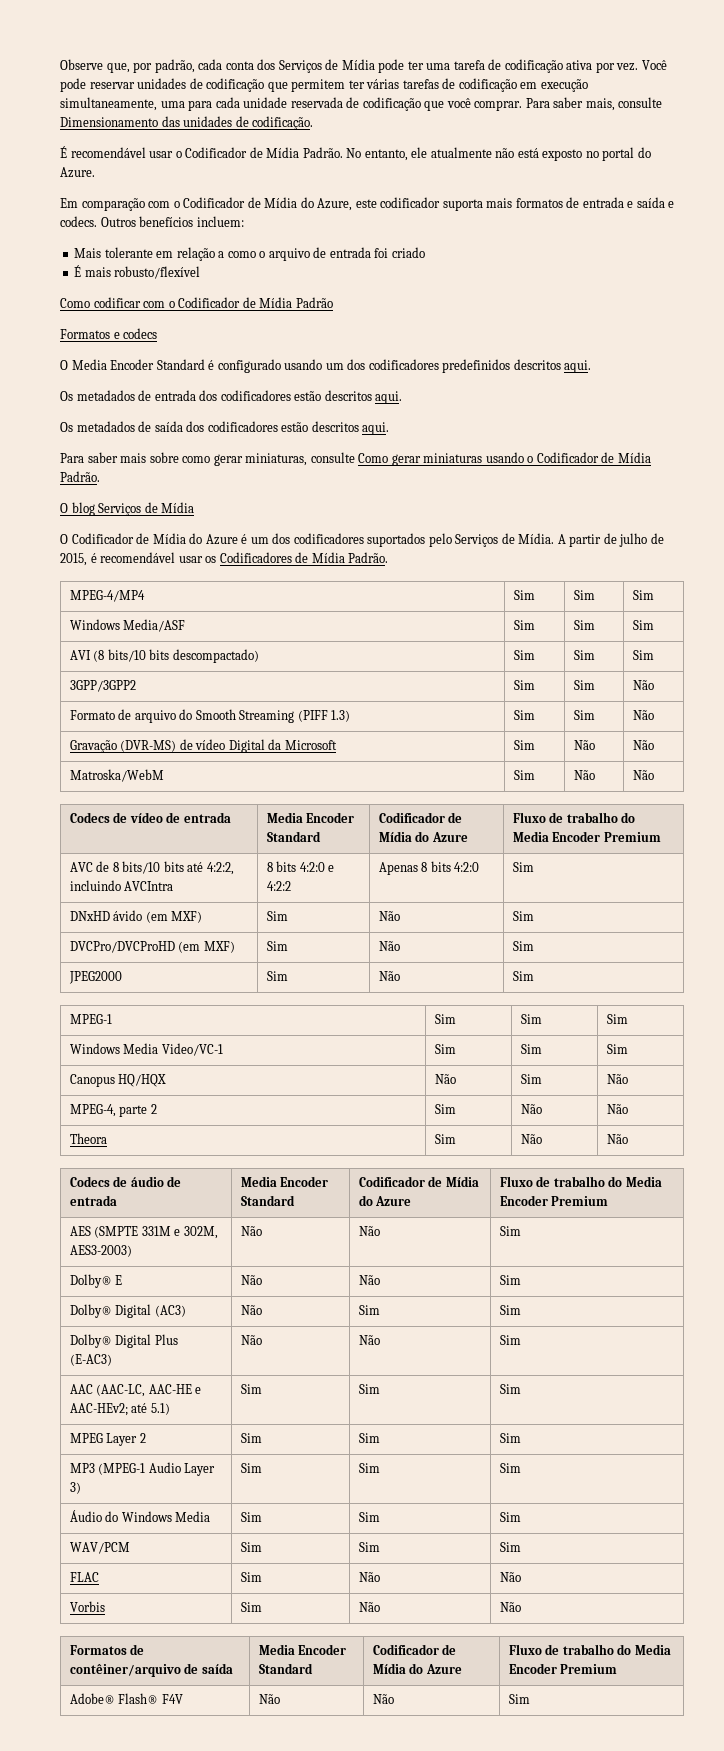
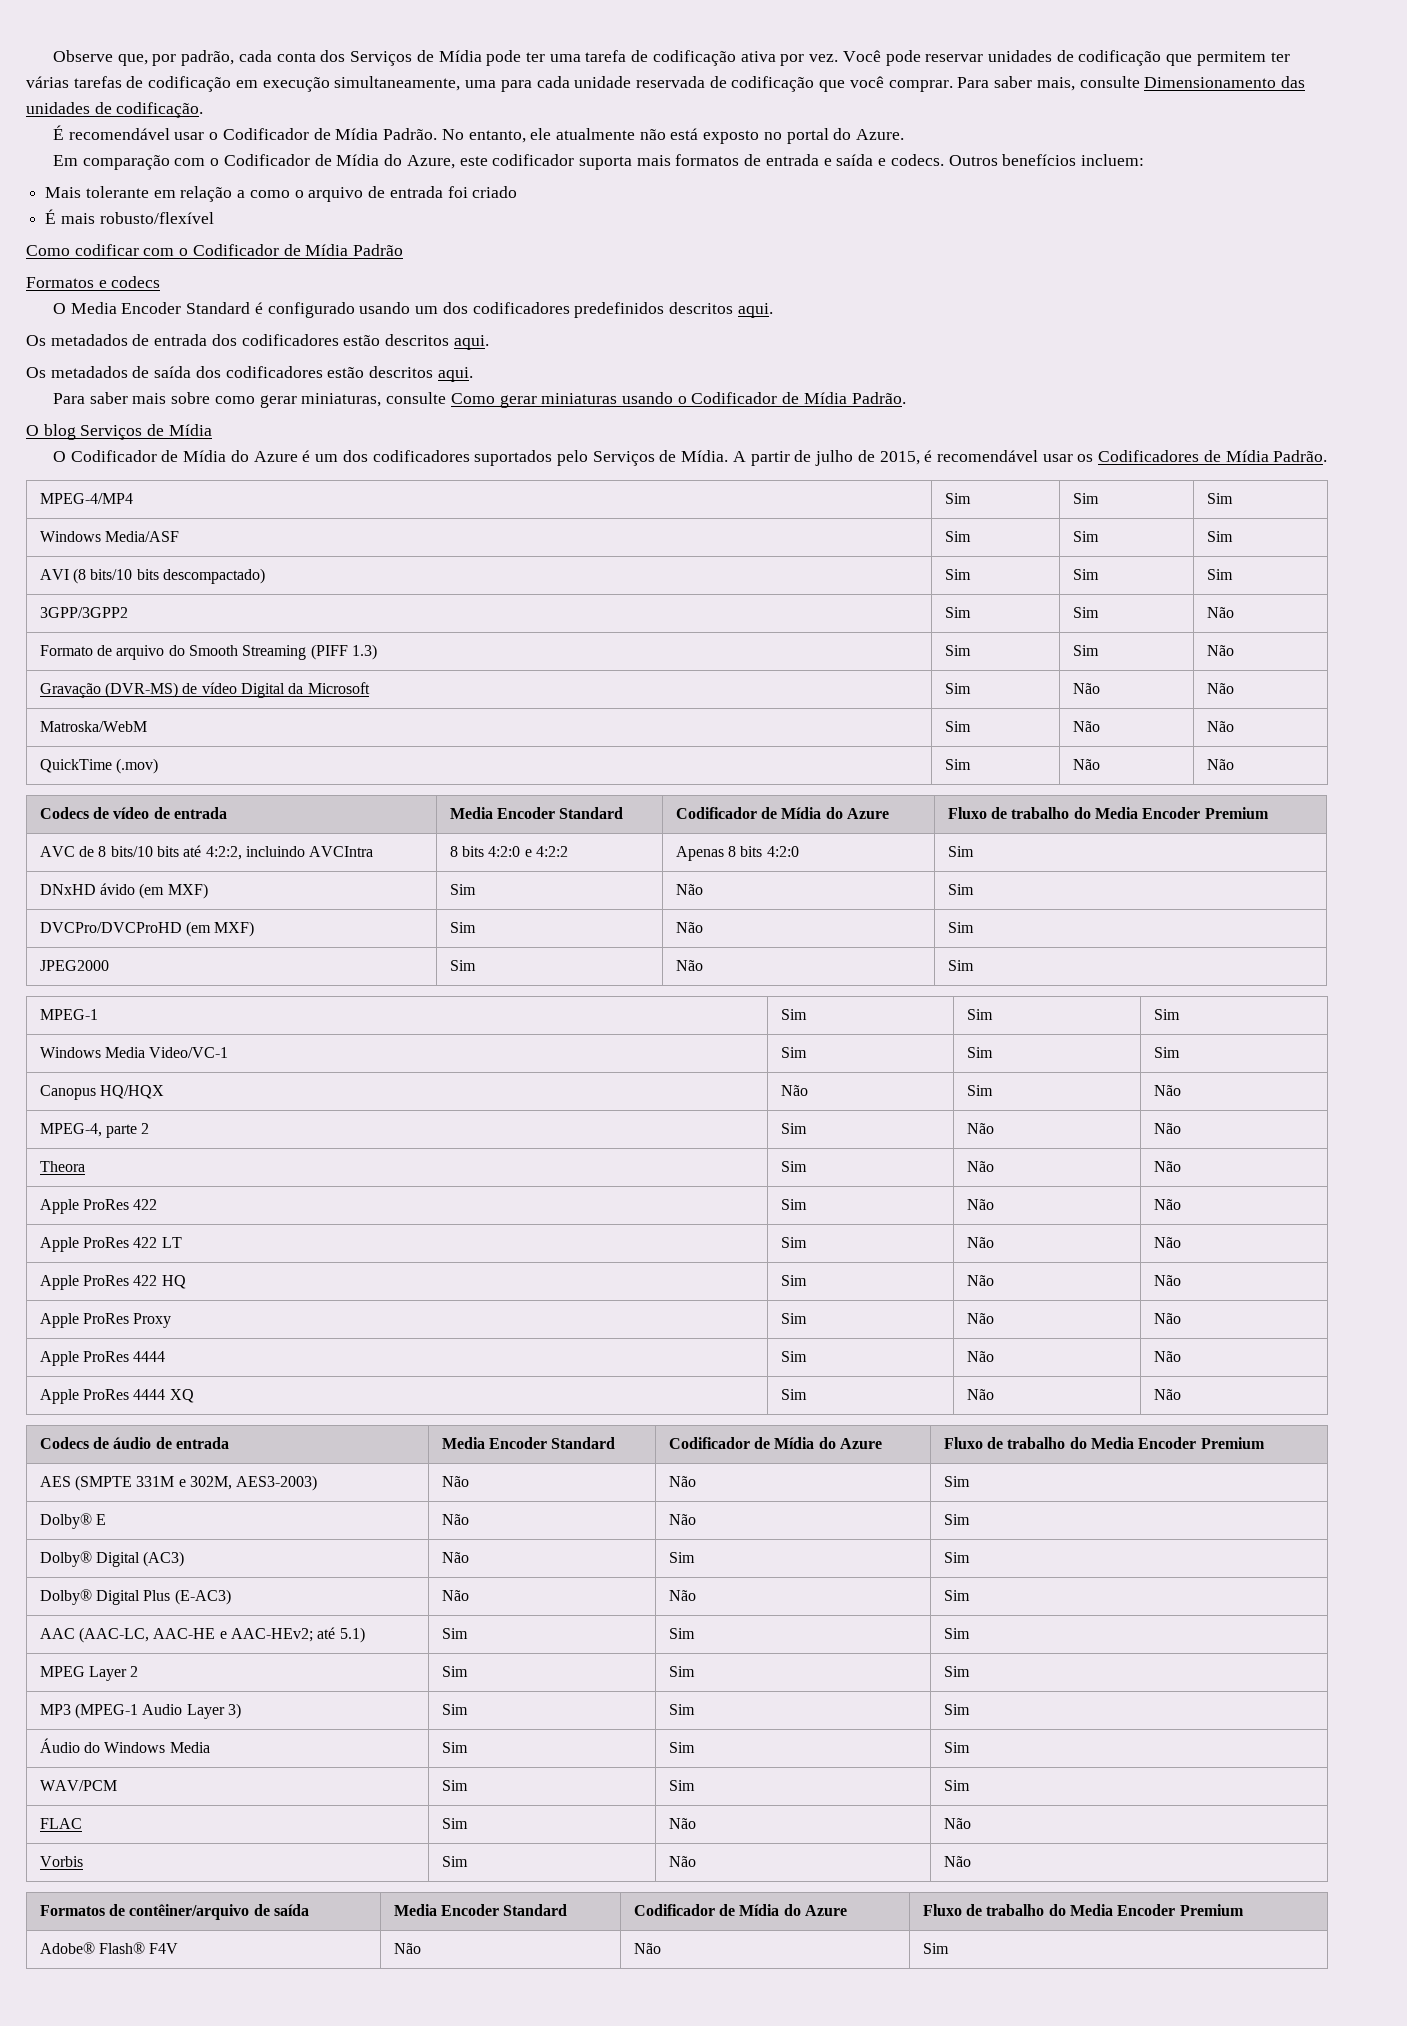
(654, 775) none -> [39,758,158,774] [944,759,971,770] [1072,759,1100,770] [1206,759,1234,770] // QuickTime (.mov) | Sim | Não | Não
(628, 1139) none -> [39,1199,158,1214] [780,1199,807,1210] [966,1199,994,1210] [1153,1199,1181,1210] [39,1237,182,1252] [780,1237,807,1248] [966,1237,994,1248] [1153,1237,1181,1248] [39,1275,186,1290] [780,1275,807,1286] [966,1275,994,1286] [1153,1275,1181,1286] [39,1313,172,1328] [780,1313,807,1324] [966,1313,994,1324] [1153,1313,1181,1324] [39,1351,166,1366] [780,1351,807,1362] [966,1351,994,1362] [1153,1351,1181,1362] [39,1389,194,1404] [780,1389,807,1400] [966,1389,994,1400] [1153,1389,1181,1400] // Apple ProRes 422 | Sim | Não | Não // Apple ProRes 422 LT | Sim | Não | Não // Apple ProRes 422 HQ | Sim | Não | Não // Apple ProRes Proxy | Sim | Não | Não // Apple ProRes 4444 | Sim | Não | Não // Apple ProRes 4444 XQ | Sim | Não | Não

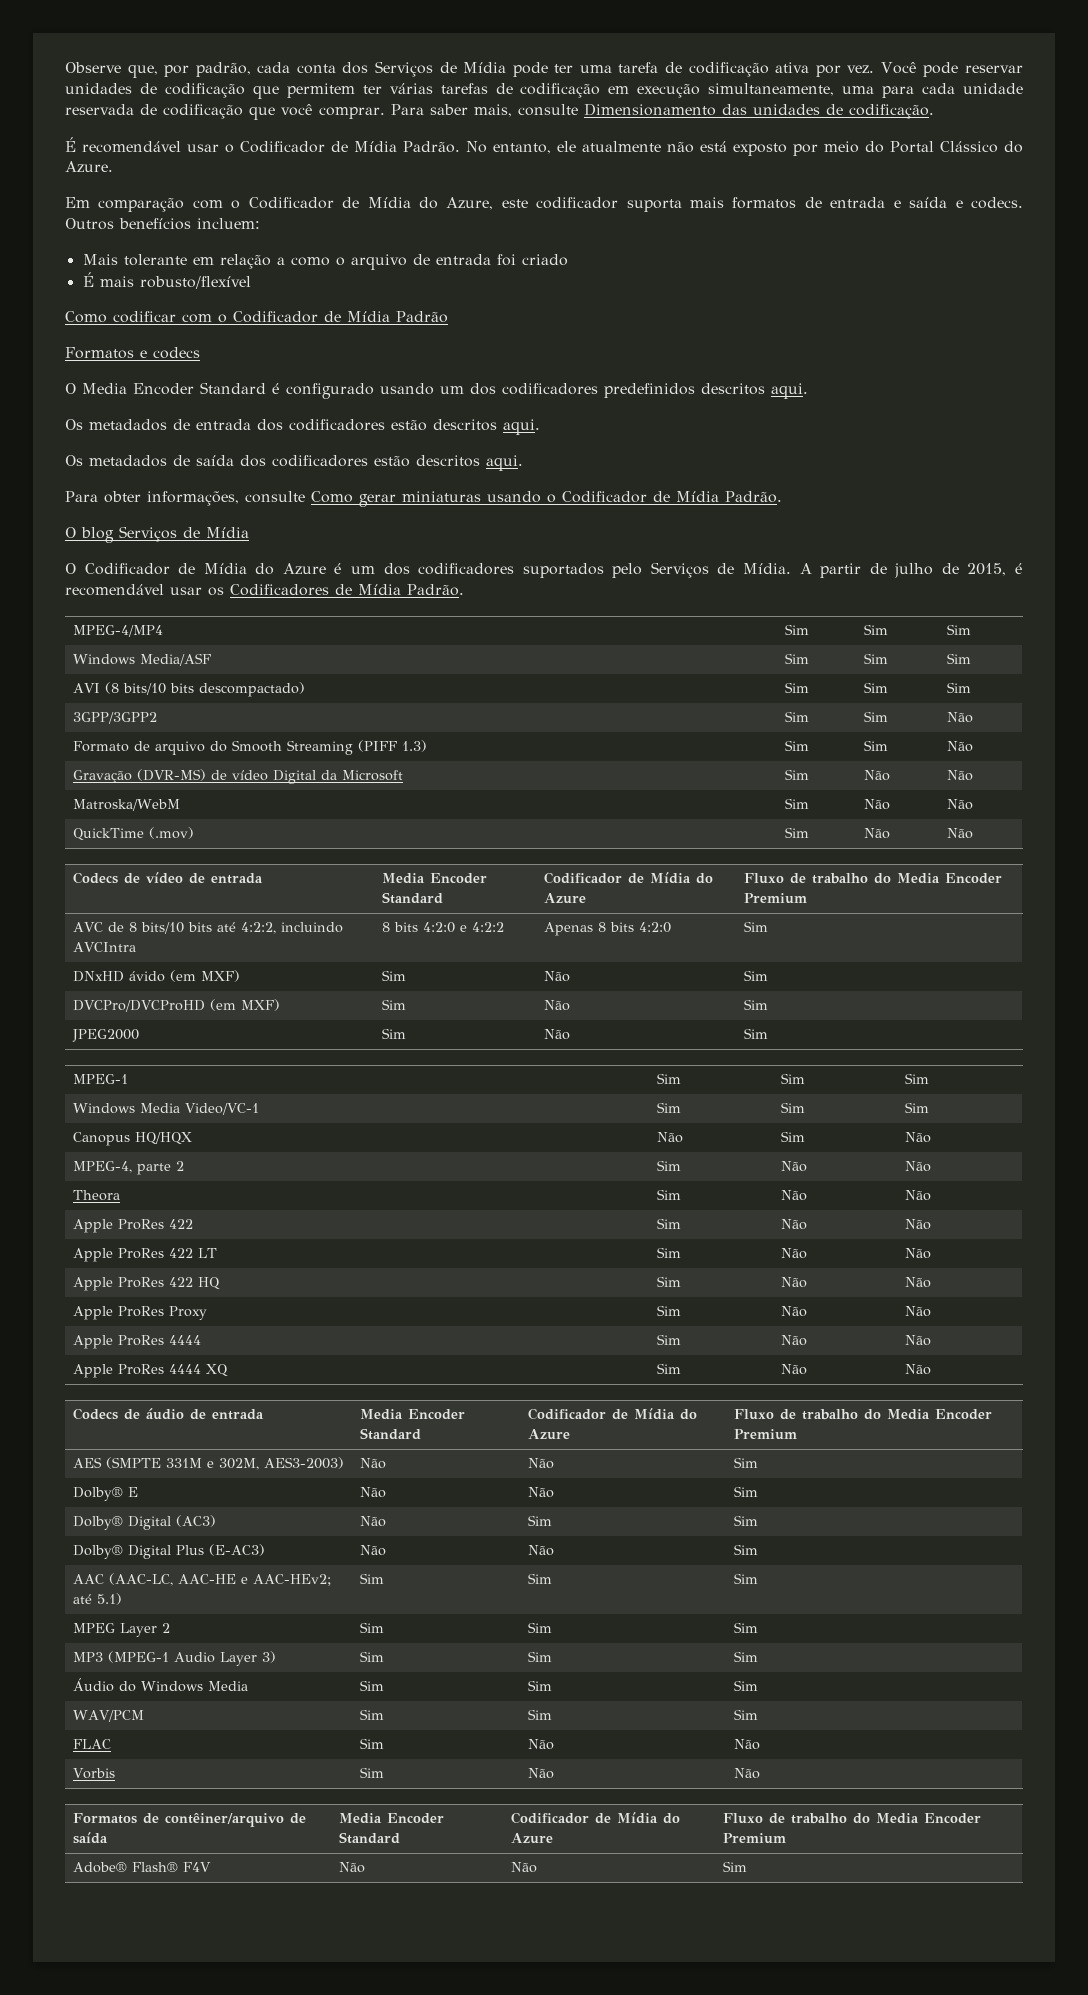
[763,128,829,144] no portal -> [793,141,998,156] por meio do Portal Clássico
[89,392,382,408] saber mais sobre como gerar miniaturas, -> [104,491,239,506] obter informações,

